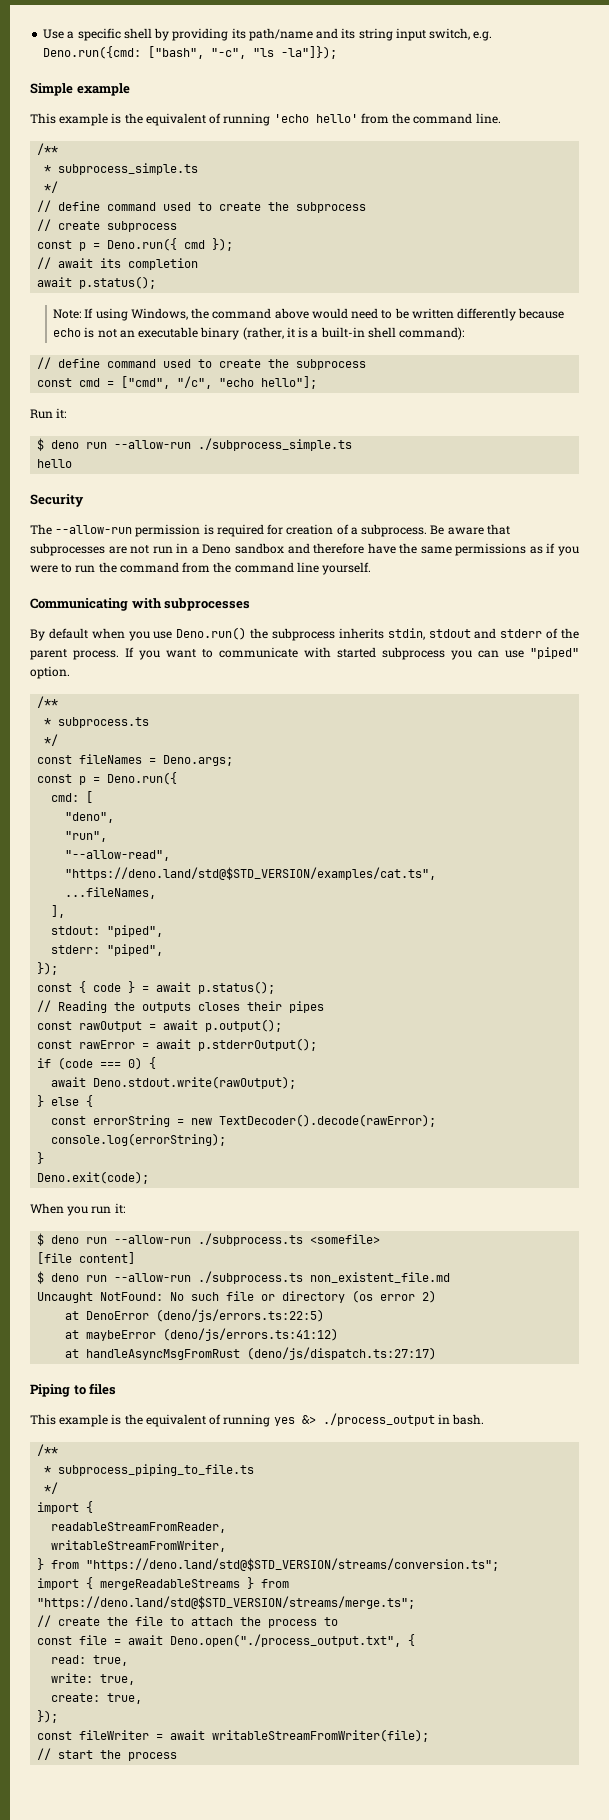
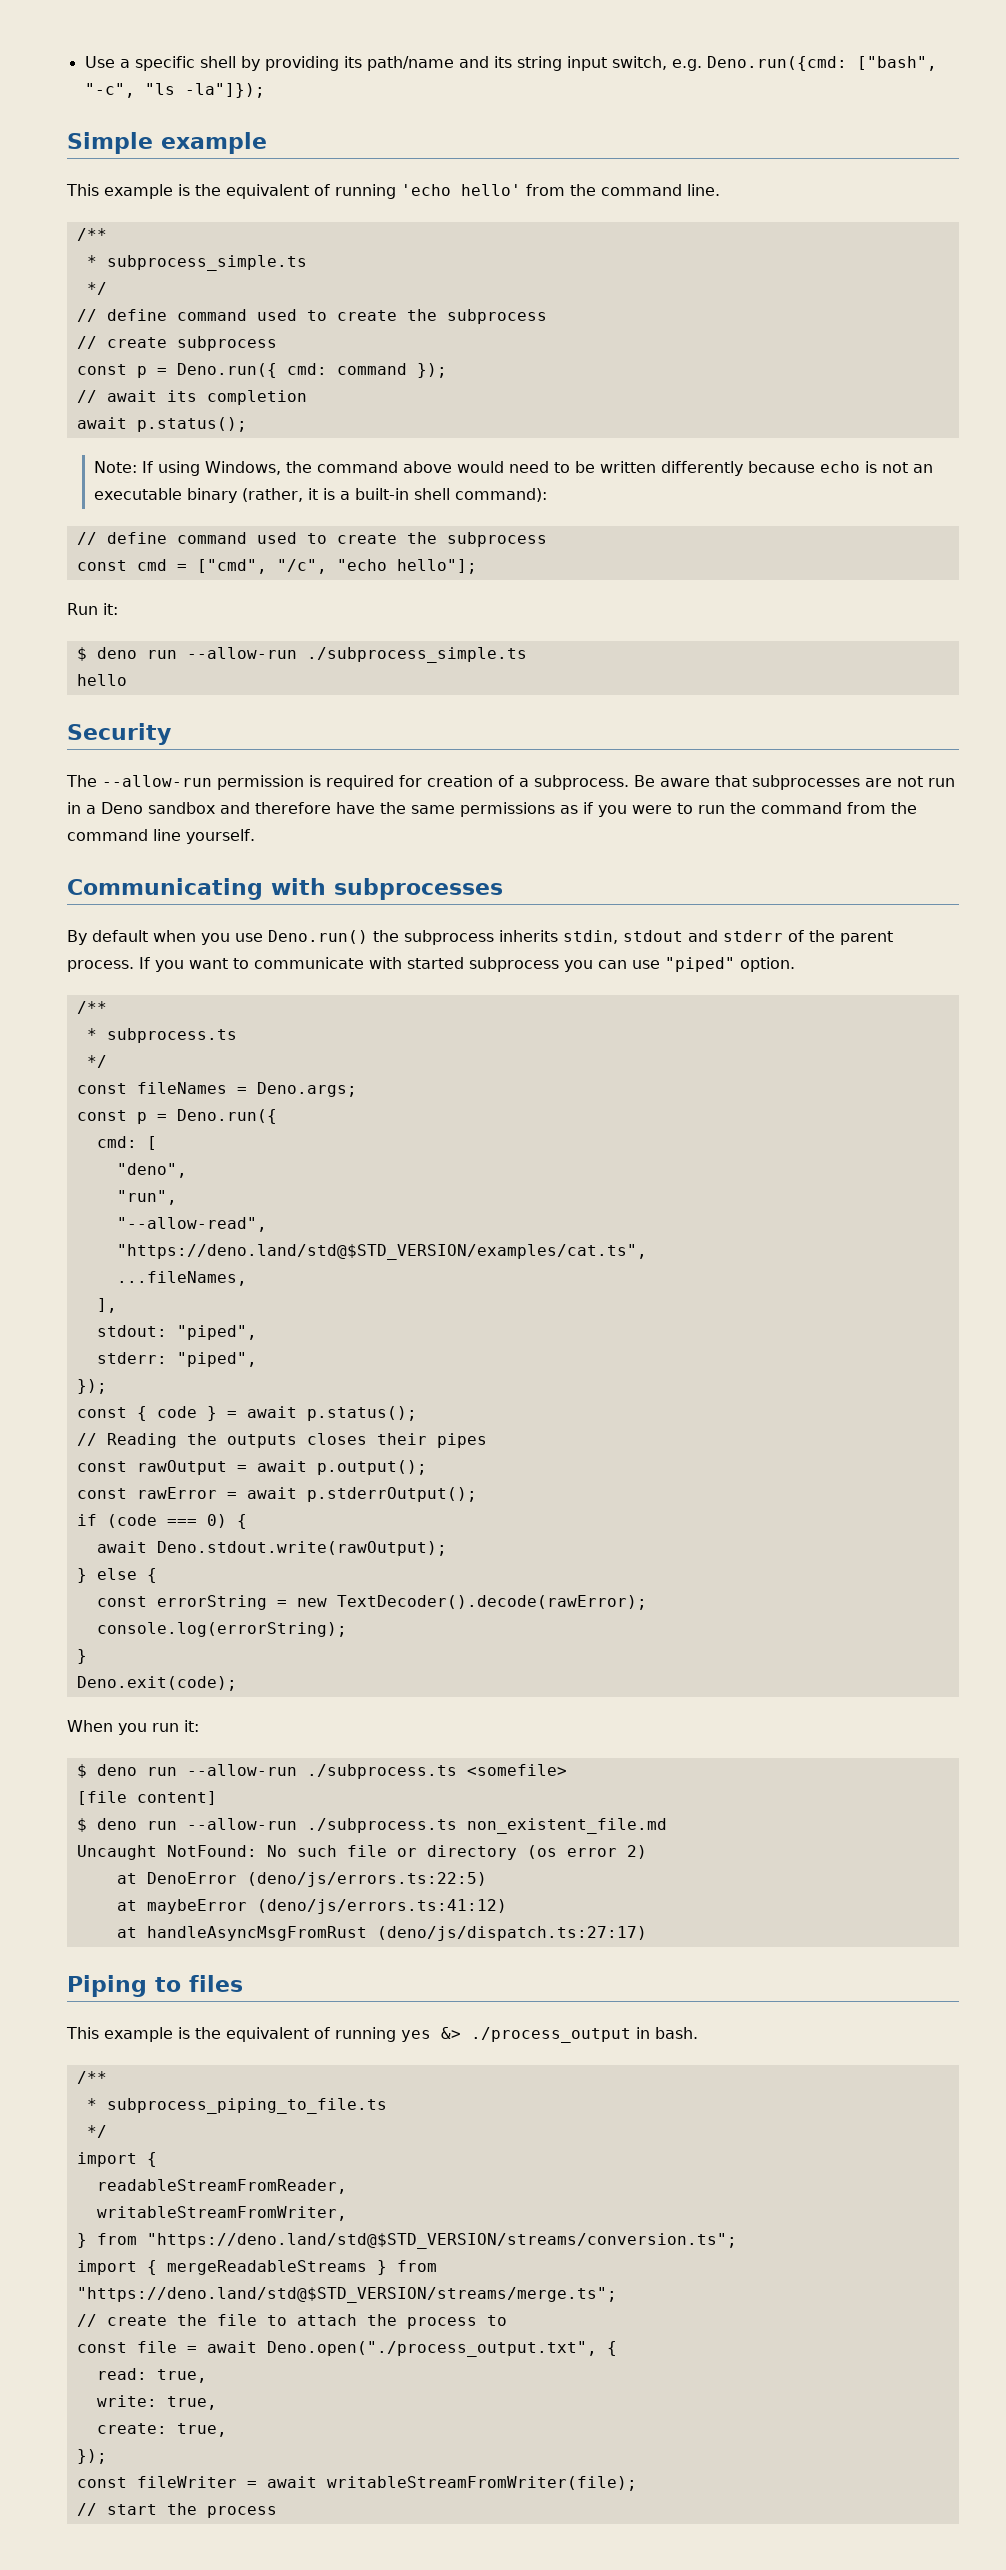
[184,240,206,249] cmd -> [286,363,407,375] cmd: command

